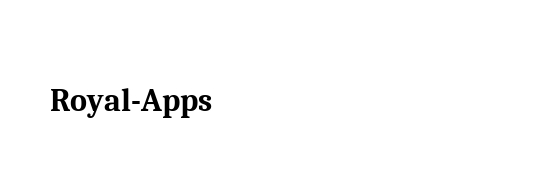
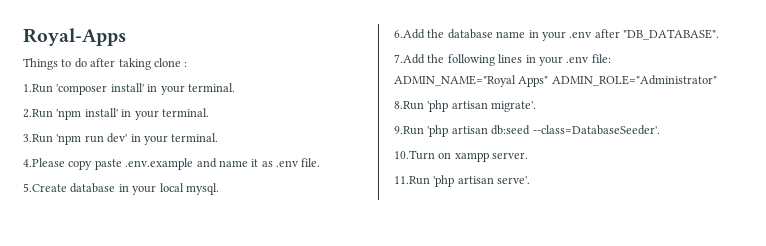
(212, 103) none -> [23,58,188,70] [23,83,235,95] [23,108,209,120] [23,133,219,145] [23,158,321,170] [23,183,219,195] [394,29,719,41] [394,54,611,66] [394,75,717,87] [394,100,537,112] [394,125,660,137] [394,150,529,162] [394,175,531,187] // Things to do after taking clone : // 1.Run 'composer install' in your terminal. // 2.Run 'npm install' in your terminal. // 3.Run 'npm run dev' in your terminal. // 4.Please copy paste .env.example and name it as .env file. // 5.Create database in your local mysql. // 6.Add the database name in your .env after "DB_DATABASE". // 7.Add the following lines in your .env file: ADMIN_NAME="Royal Apps" ADMIN_ROLE="Administrator" // 8.Run 'php artisan migrate'. // 9.Run 'php artisan db:seed --class=DatabaseSeeder'. // 10.Turn on xampp server. // 11.Run 'php artisan serve'.

